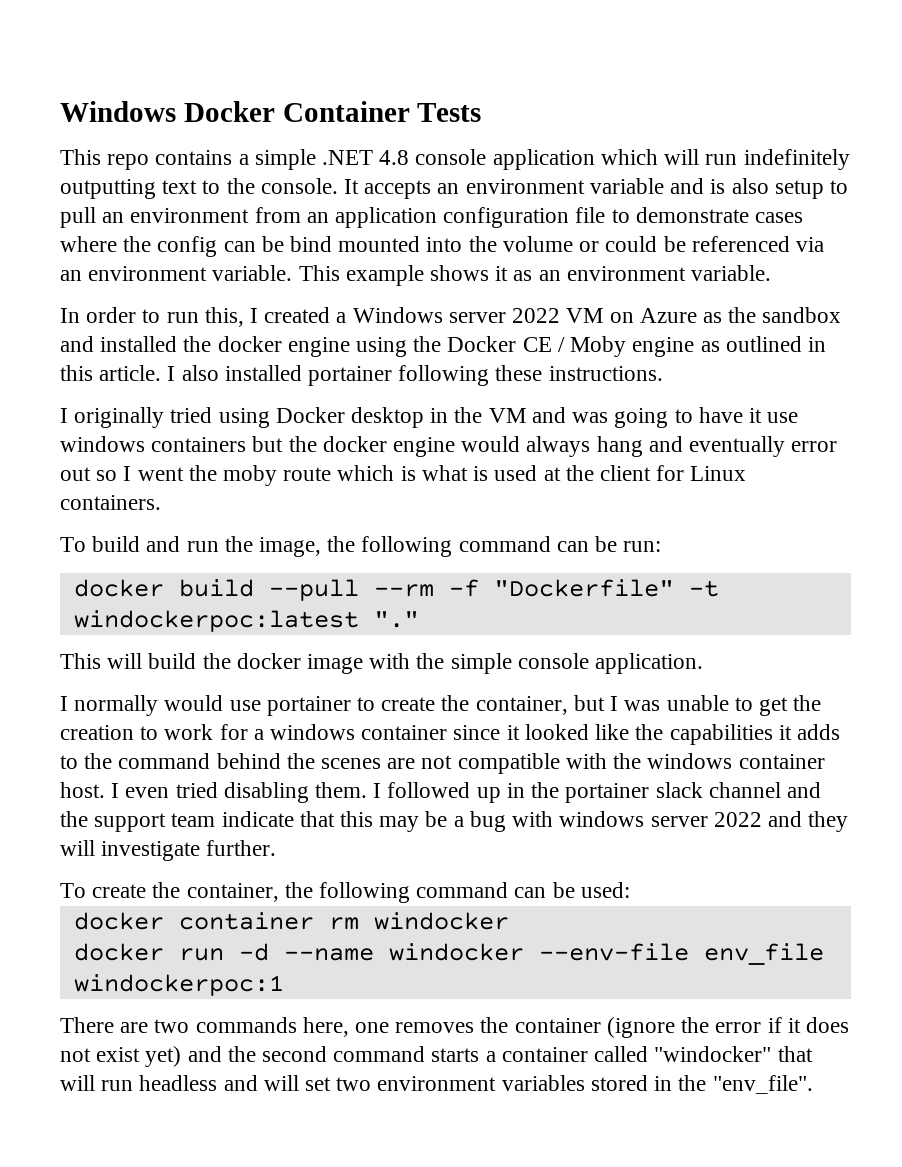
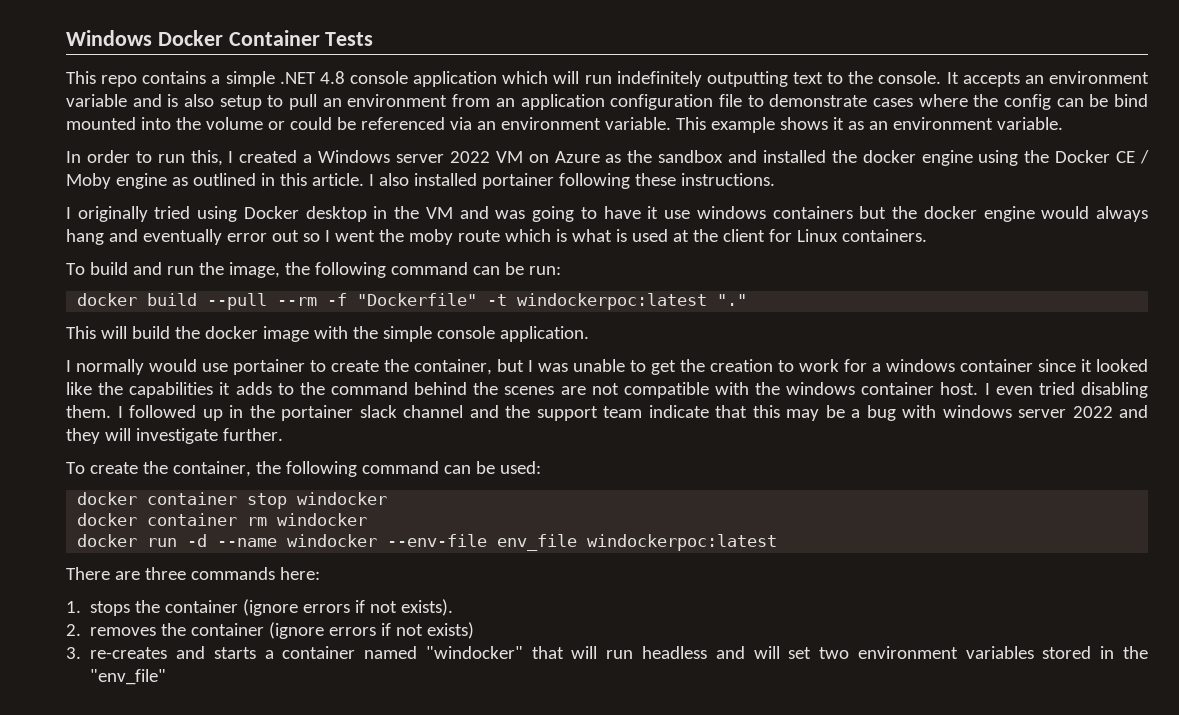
(630, 890) none -> [77,492,388,509] // docker container stop windocker
[73,974,284,996] windockerpoc:1 -> [587,534,778,551] windockerpoc:latest
[154,1017,849,1038] [60,1046,426,1067] two commands here, one removes the container (ignore the error if it does not exist yet) and the second command -> [144,567,320,580] [66,599,454,616] [66,622,475,639] [66,646,206,659] three commands here: // 1. stops the container (ignore errors if not exists). // 2. removes the container (ignore errors if not exists) // 3. re-creates and
[594,1046,649,1062] called -> [364,646,418,659] named
[712,1075,813,1094] "env_file". -> [90,669,167,685] "env_file"

